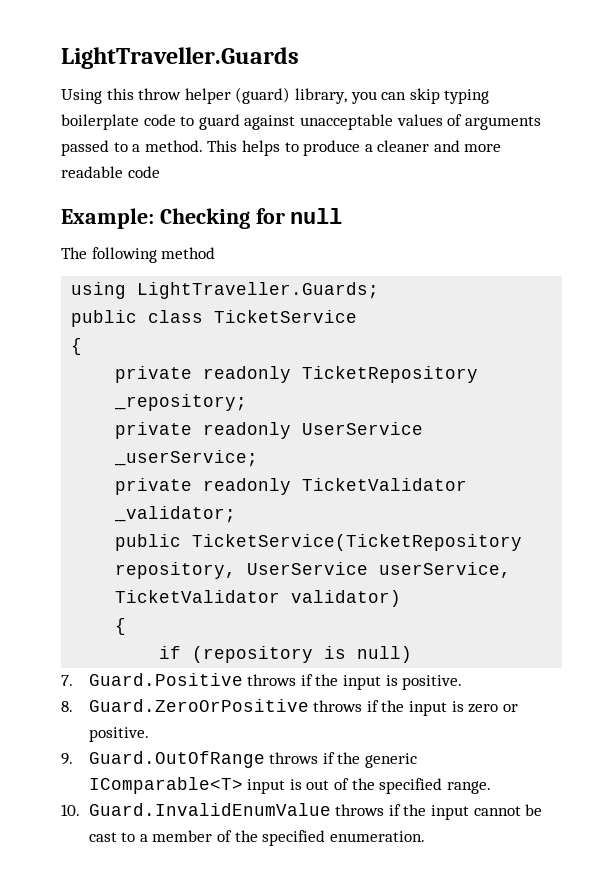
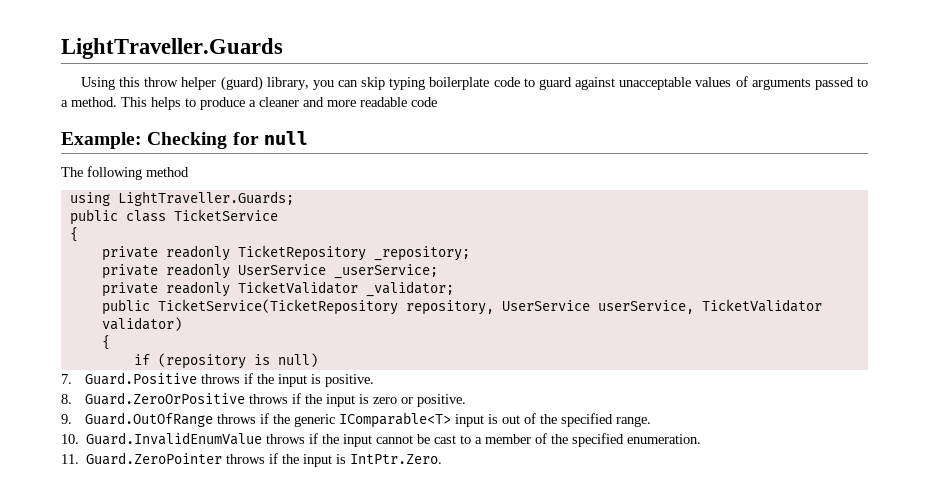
(425, 836) none -> [61,452,443,467] // 11. Guard.ZeroPointer throws if the input is IntPtr.Zero.

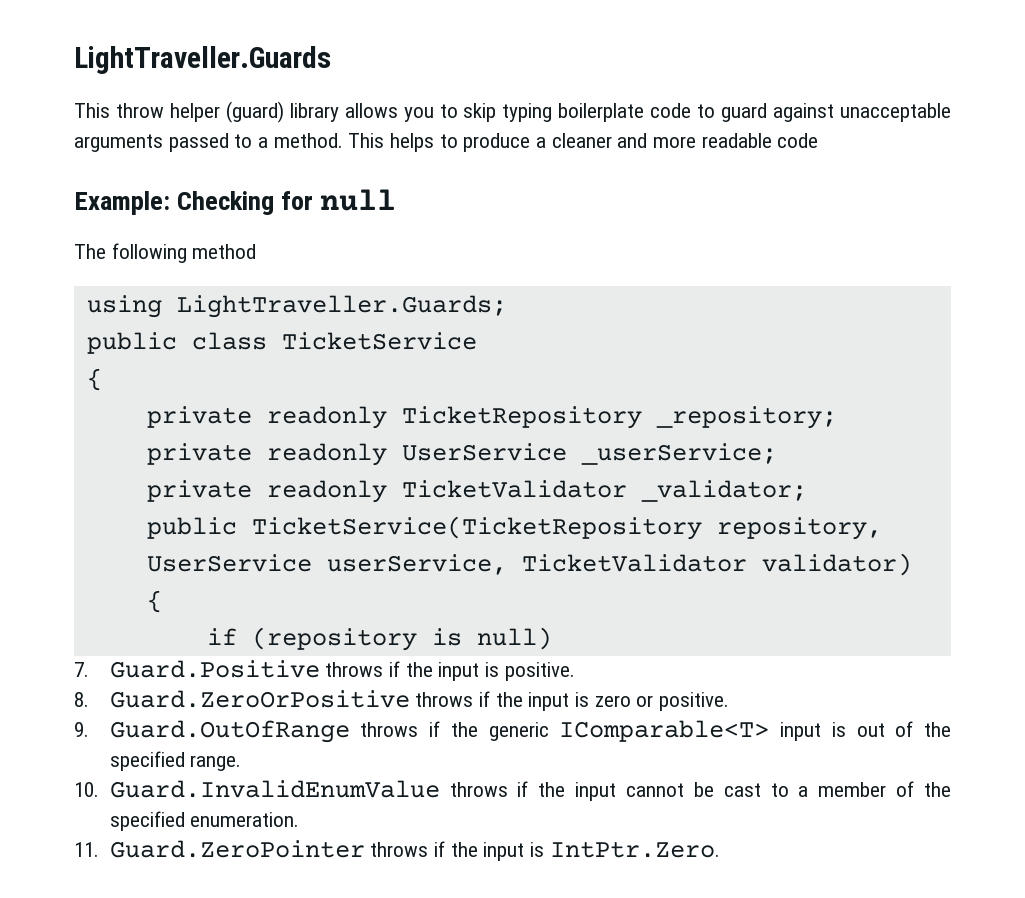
[80,77,141,90] Using this -> [74,103,110,118] This
[266,77,358,90] library, you can -> [289,103,458,122] library allows you to
[695,76,748,87] values of -> (951, 112) none

